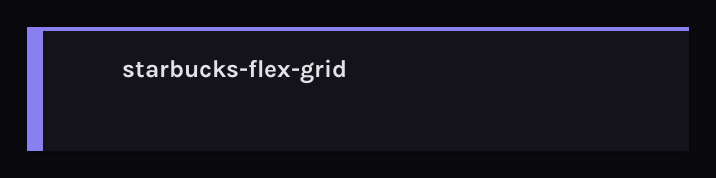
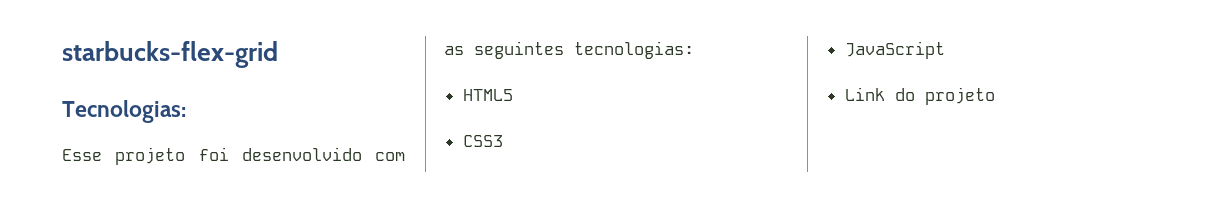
(347, 71) none -> [62,100,186,123] [62,147,405,165] [444,41,694,59] [462,89,513,101] [462,135,503,147] [844,41,945,59] [844,87,995,105] // Tecnologias: // Esse projeto foi desenvolvido com as seguintes tecnologias: // HTML5 // CSS3 // JavaScript // Link do projeto

